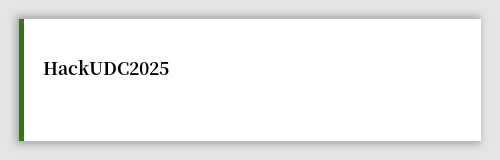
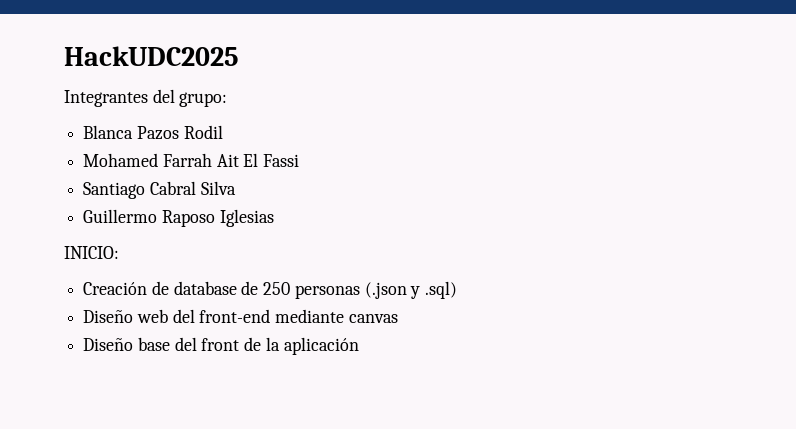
(169, 67) none -> [64,89,228,107] [83,125,223,140] [83,153,300,167] [83,181,236,199] [83,209,274,227] [64,246,119,259] [83,281,458,299] [83,309,398,323] [83,337,359,355] // Integrantes del grupo: // Blanca Pazos Rodil // Mohamed Farrah Ait El Fassi // Santiago Cabral Silva // Guillermo Raposo Iglesias // INICIO: // Creación de database de 250 personas (.json y .sql) // Diseño web del front-end mediante canvas // Diseño base del front de la aplicación

